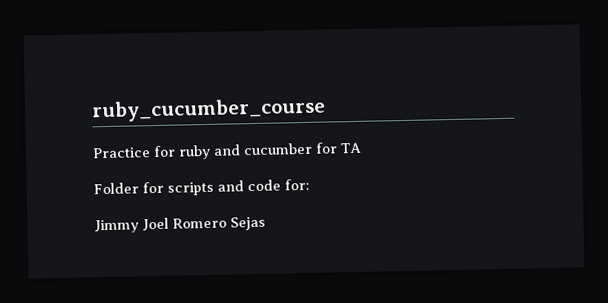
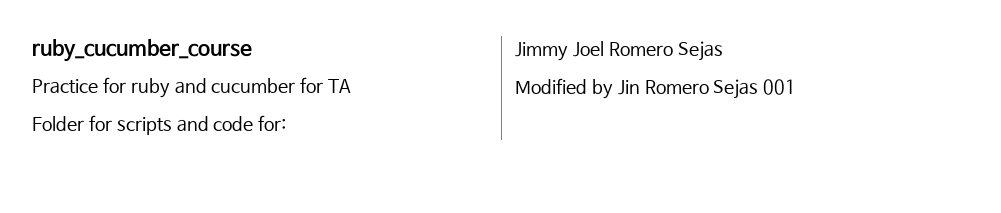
(266, 223) none -> [515,78,797,99] // Modified by Jin Romero Sejas 001

